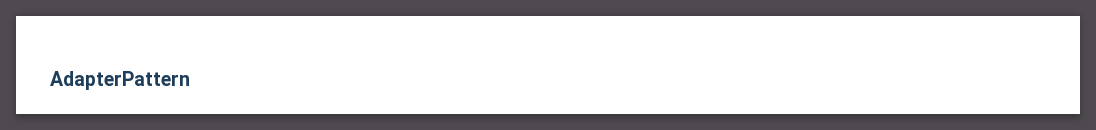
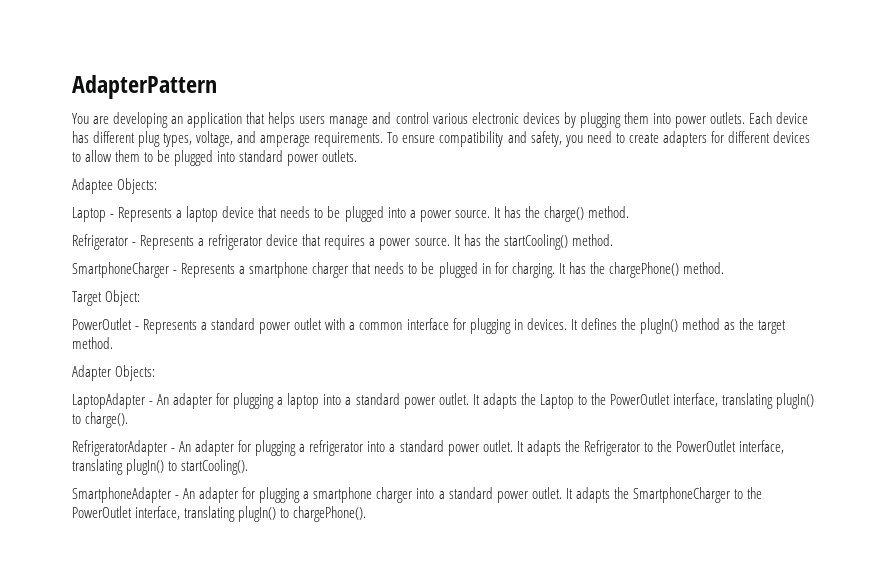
(190, 80) none -> [72,112,809,128] [72,131,810,147] [72,150,358,166] [72,178,158,194] [72,206,629,222] [72,234,613,250] [72,262,724,278] [72,290,141,306] [72,318,787,334] [72,337,113,349] [72,365,156,381] [72,393,815,409] [72,412,129,428] [72,440,784,456] [72,459,249,475] [72,487,762,503] [72,506,367,522] // You are developing an application that helps users manage and control various electronic devices by plugging them into power outlets. Each device has different plug types, voltage, and amperage requirements. To ensure compatibility and safety, you need to create adapters for different devices to allow them to be plugged into standard power outlets. // Adaptee Objects: // Laptop - Represents a laptop device that needs to be plugged into a power source. It has the charge() method. // Refrigerator - Represents a refrigerator device that requires a power source. It has the startCooling() method. // SmartphoneCharger - Represents a smartphone charger that needs to be plugged in for charging. It has the chargePhone() method. // Target Object: // PowerOutlet - Represents a standard power outlet with a common interface for plugging in devices. It defines the plugIn() method as the target method. // Adapter Objects: // LaptopAdapter - An adapter for plugging a laptop into a standard power outlet. It adapts the Laptop to the PowerOutlet interface, translating plugIn() to charge(). // RefrigeratorAdapter - An adapter for plugging a refrigerator into a standard power outlet. It adapts the Refrigerator to the PowerOutlet interface, translating plugIn() to startCooling(). // SmartphoneAdapter - An adapter for plugging a smartphone charger into a standard power outlet. It adapts the SmartphoneCharger to the PowerOutlet interface, translating plugIn() to chargePhone().

